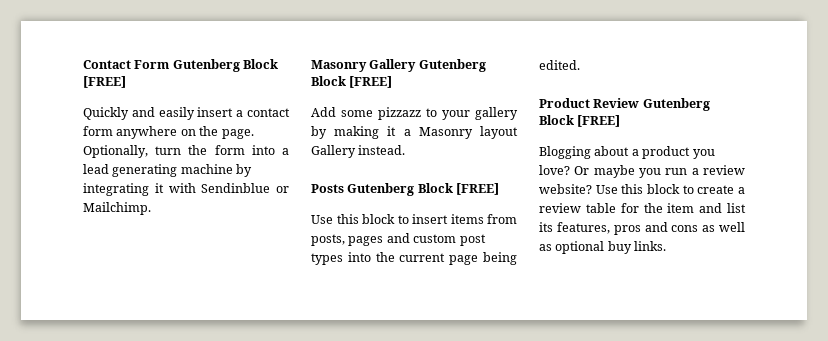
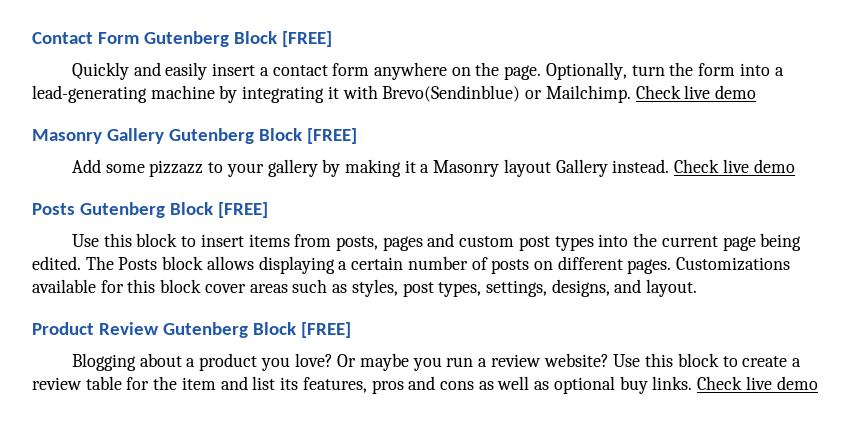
[83,164,178,177] lead generating -> [32,85,147,103] lead-generating
[201,183,271,193] Sendinblue -> [382,85,521,102] Brevo(Sendinblue)
(151, 208) none -> [635,85,756,99] Check live demo
(406, 150) none -> [674,159,795,173] Check live demo
(580, 65) none -> [85,256,791,274] [32,279,698,297] The Posts block allows displaying a certain number of posts on different pages. Customizations available for this block cover areas such as styles, post types, settings, designs, and layout.
(667, 246) none -> [697,376,818,390] Check live demo

